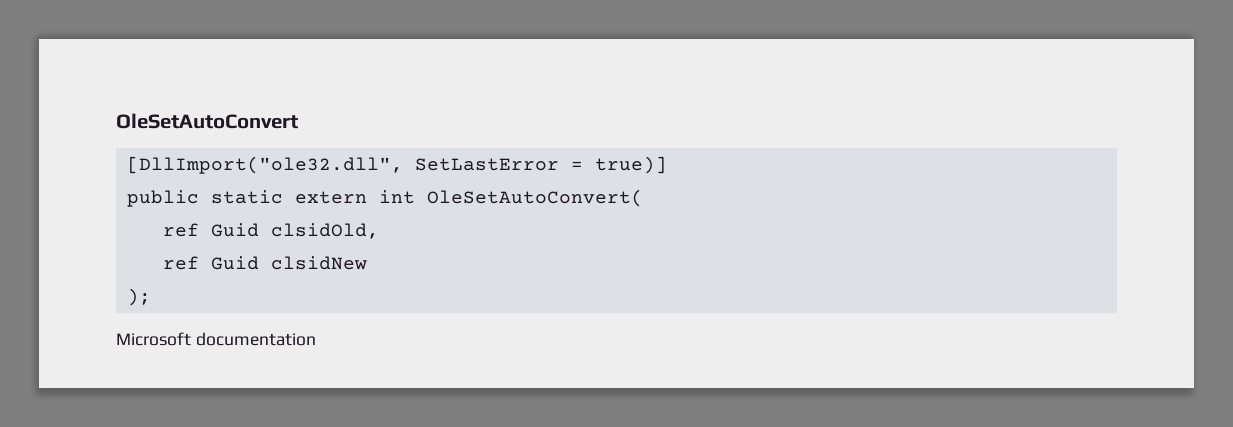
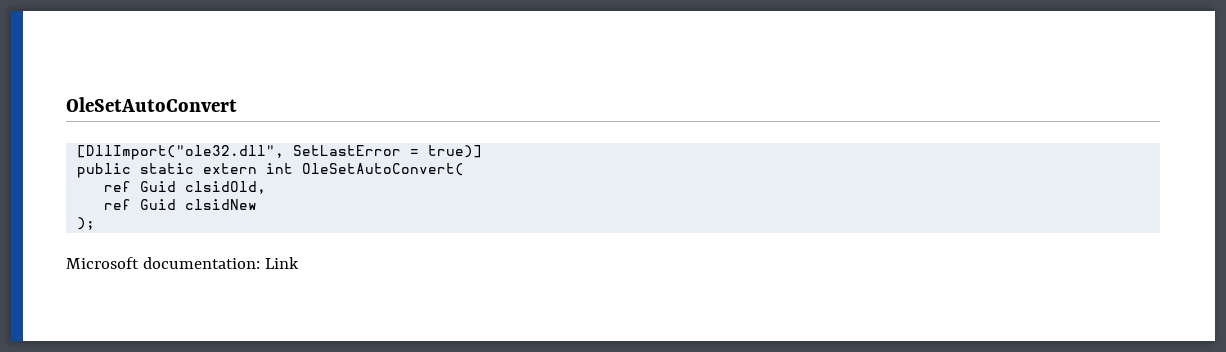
[195,332,316,346] documentation -> [142,257,299,269] documentation: Link

